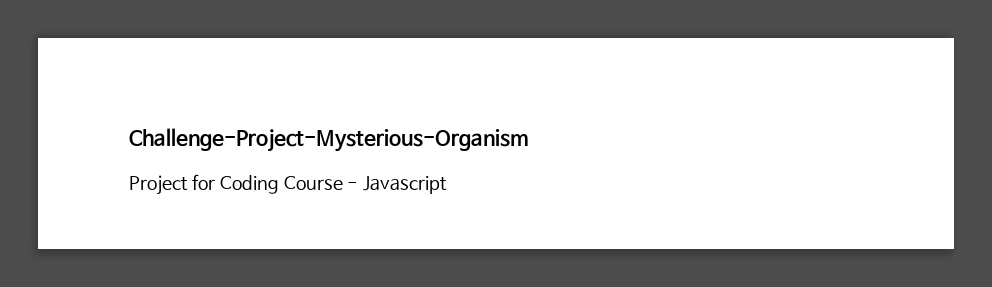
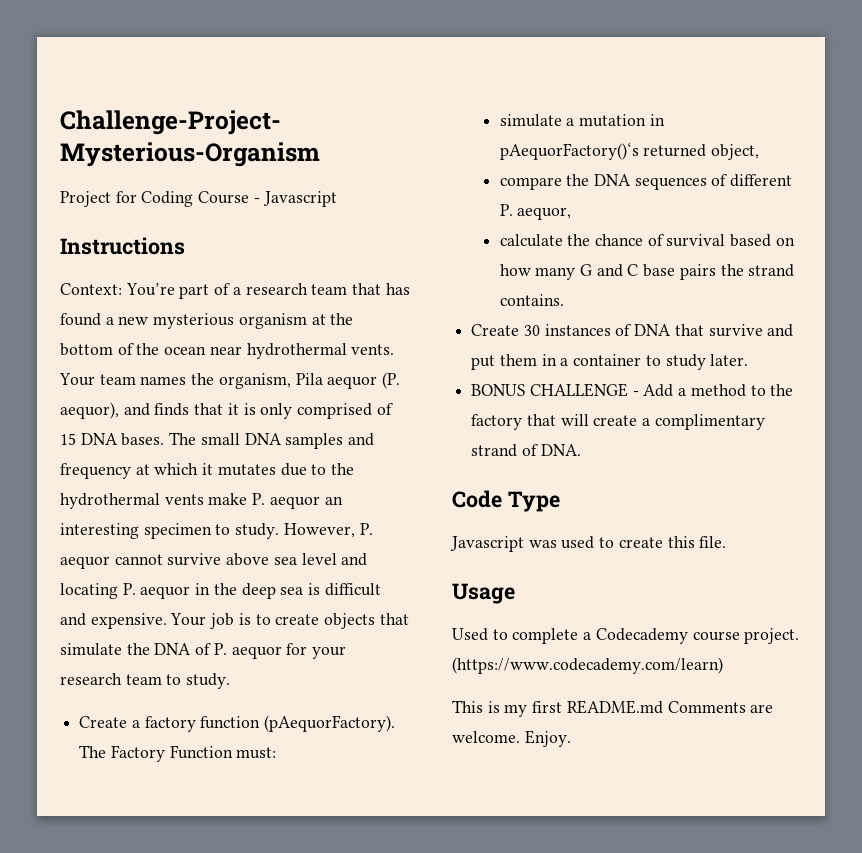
(448, 185) none -> [60,237,185,255] [60,283,410,299] [60,313,354,329] [60,343,395,359] [59,372,401,389] [60,402,393,419] [60,432,375,449] [60,463,355,479] [60,493,343,509] [60,523,373,539] [60,553,368,569] [60,583,381,599] [60,613,409,629] [60,643,347,659] [60,673,231,689] [79,715,396,732] [79,745,277,762] [499,114,665,127] [499,142,760,160] [499,174,793,190] [499,204,572,220] [499,234,795,247] [499,264,795,280] [499,294,564,306] [471,324,794,337] [471,354,749,370] [471,383,794,397] [471,414,765,430] [471,444,581,457] [452,490,560,512] [450,536,727,552] [452,583,515,604] [452,628,800,644] [452,657,723,674] [452,700,774,717] [452,730,571,747] // Instructions // Context: You’re part of a research team that has found a new mysterious organism at the bottom of the ocean near hydrothermal vents. Your team names the organism, Pila aequor (P. aequor), and finds that it is only comprised of 15 DNA bases. The small DNA samples and frequency at which it mutates due to the hydrothermal vents make P. aequor an interesting specimen to study. However, P. aequor cannot survive above sea level and locating P. aequor in the deep sea is difficult and expensive. Your job is to create objects that simulate the DNA of P. aequor for your research team to study. // Create a factory function (pAequorFactory). The Factory Function must: // simulate a mutation in pAequorFactory()‘s returned object, // compare the DNA sequences of different P. aequor, // calculate the chance of survival based on how many G and C base pairs the strand contains. // Create 30 instances of DNA that survive and put them in a container to study later. // BONUS CHALLENGE - Add a method to the factory that will create a complimentary strand of DNA. // Code Type // Javascript was used to create this file. // Usage // Used to complete a Codecademy course project. (https://www.codecademy.com/learn) // This is my first README.md Comments are welcome. Enjoy.

